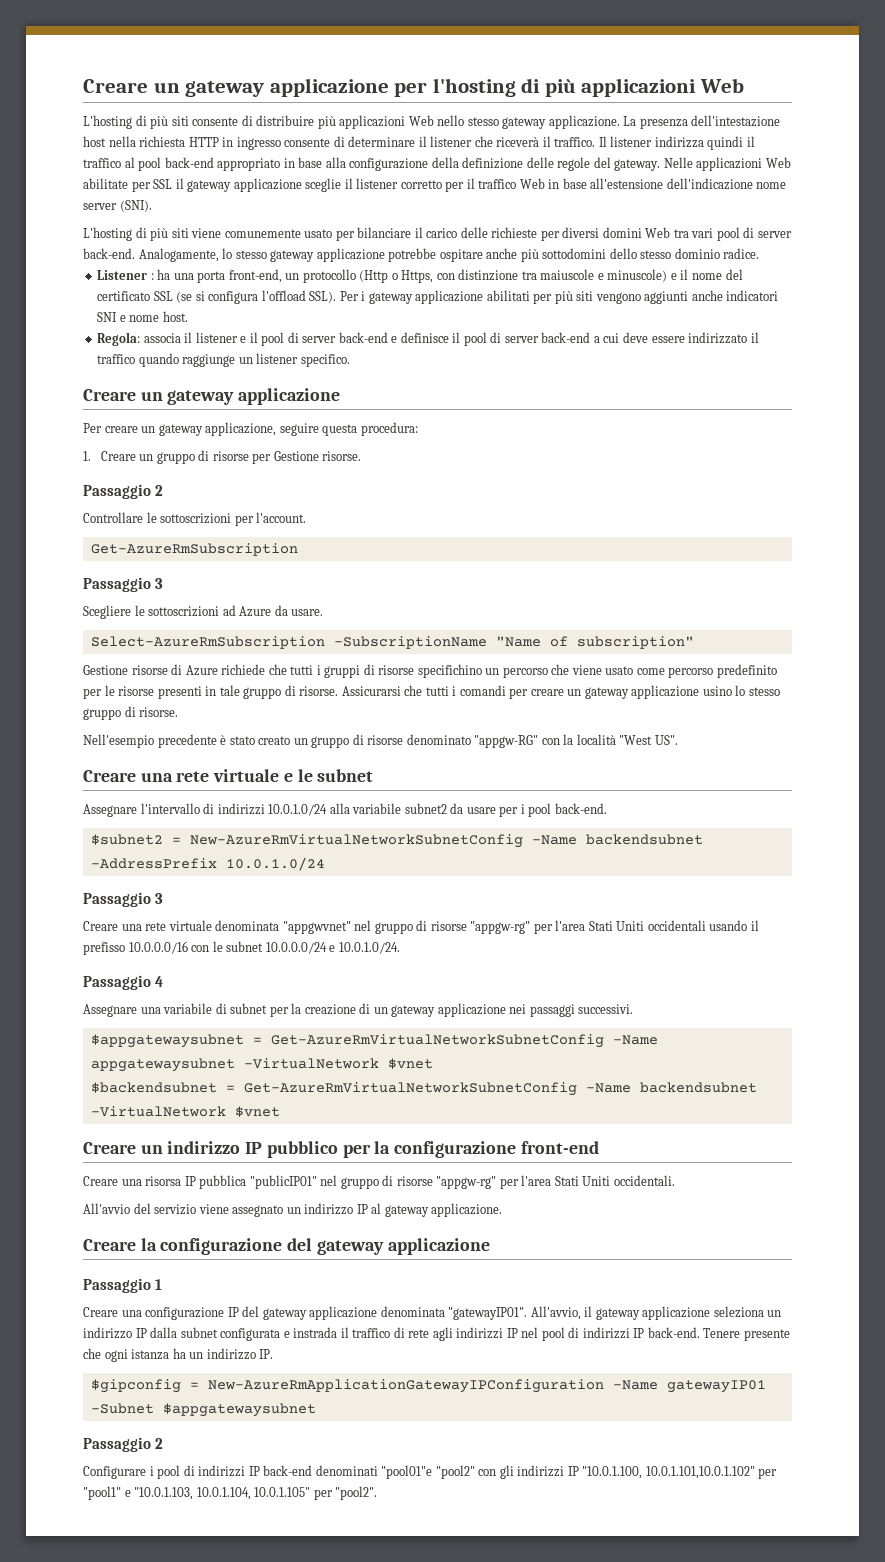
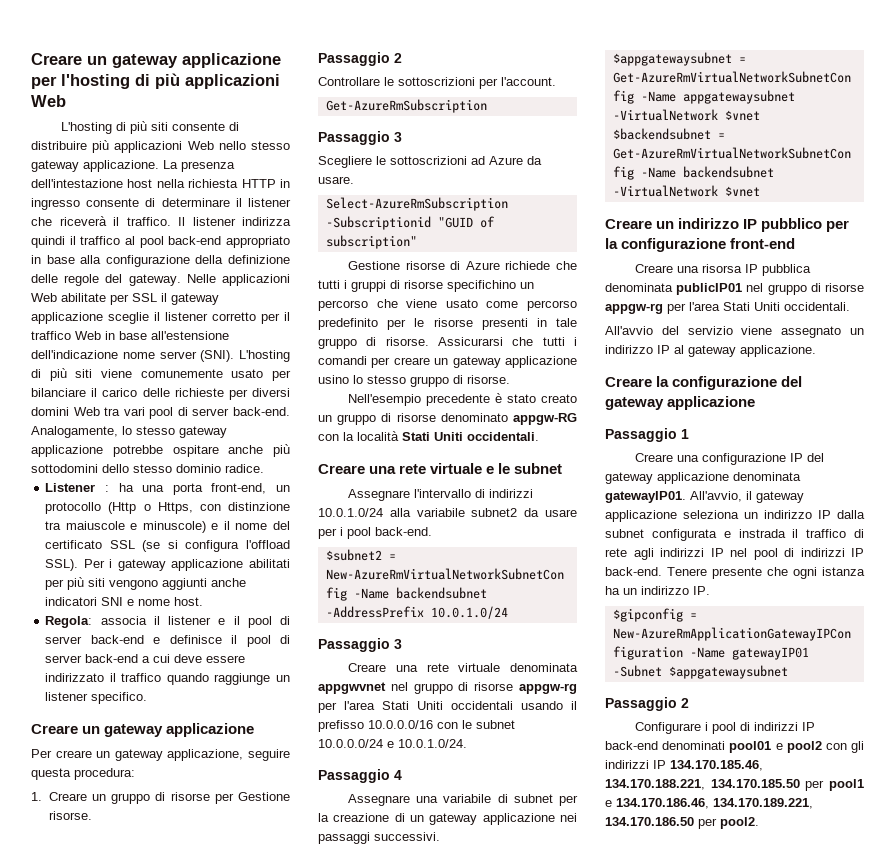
(152, 206) // -> (235, 356) none
[333,636,541,649] -SubscriptionName "Name -> [325,216,473,230] -Subscriptionid "GUID
[474,735,539,748] "appgw-RG" -> [513,413,577,425] appgw-RG
[619,735,678,745] "West US". -> [402,432,539,441] Stati Uniti occidentali.
[282,920,531,934] "appgwvnet" nel gruppo di risorse "appgw-rg" -> [318,682,577,694] appgwvnet nel gruppo di risorse appgw-rg
[249,1175,497,1189] "publicIP01" nel gruppo di risorse "appgw-rg" -> [605,283,864,295] [605,303,663,314] denominata publicIP01 nel gruppo di risorse appgw-rg
[448,1307,528,1320] "gatewayIP01". -> [605,491,686,503] gatewayIP01.
[381,1465,475,1479] "pool01"e "pool2" -> [729,741,822,753] pool01 e pool2
[582,1466,778,1479] [83,1486,378,1500] "10.0.1.100, 10.0.1.101,10.0.1.102" per "pool1" e "10.0.1.103, 10.0.1.104, 10.0.1.105" per "pool2". -> [670,760,763,771] [605,779,864,791] [605,798,813,809] [605,817,759,829] 134.170.185.46, 134.170.188.221, 134.170.185.50 per pool1 e 134.170.186.46, 134.170.189.221, 134.170.186.50 per pool2.

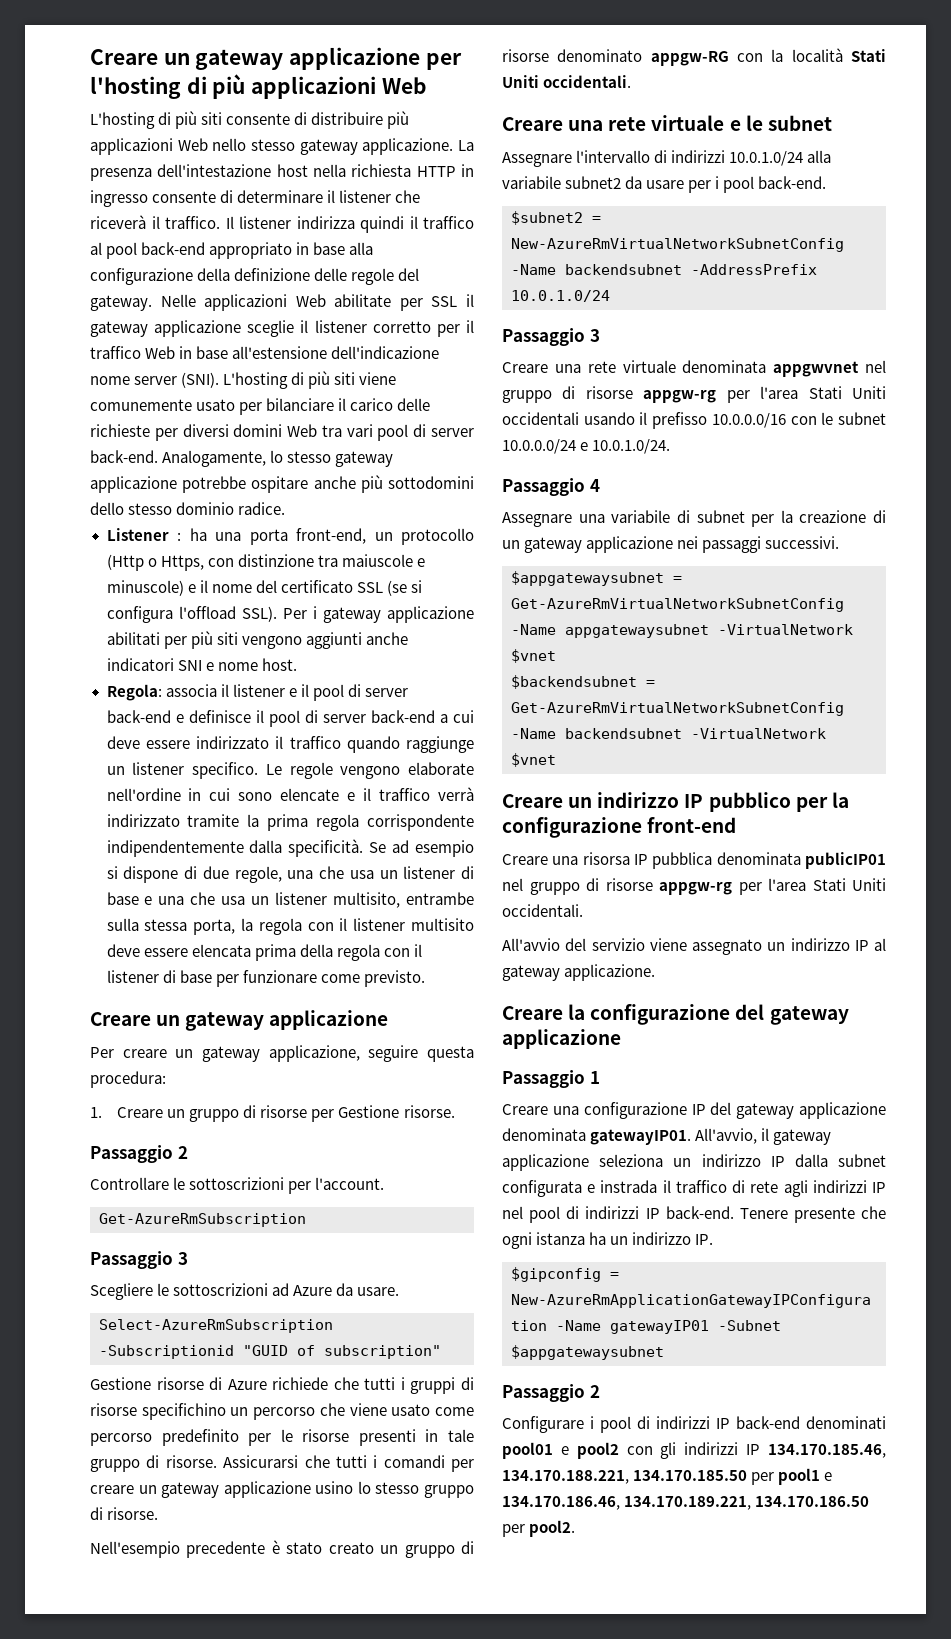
(148, 698) none -> [265,762,474,779] [106,787,474,801] [106,814,474,831] [106,839,474,857] [106,866,474,883] [106,892,474,908] [106,918,474,935] [106,944,422,961] [106,970,425,987] Le regole vengono elaborate nell'ordine in cui sono elencate e il traffico verrà indirizzato tramite la prima regola corrispondente indipendentemente dalla specificità. Se ad esempio si dispone di due regole, una che usa un listener di base e una che usa un listener multisito, entrambe sulla stessa porta, la regola con il listener multisito deve essere elencata prima della regola con il listener di base per funzionare come previsto.

